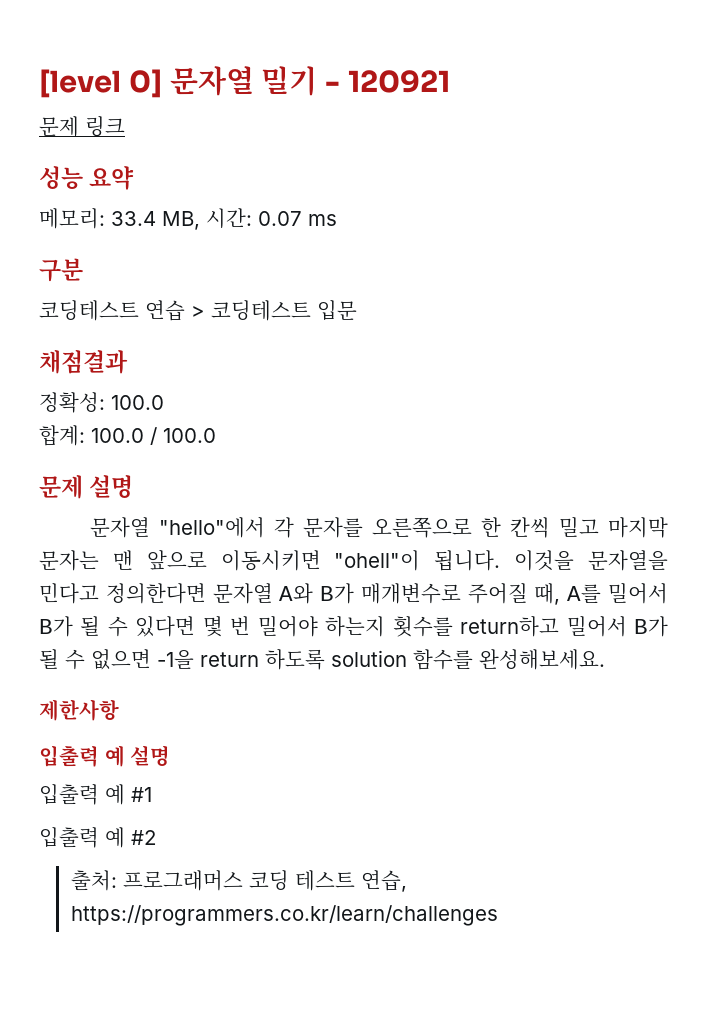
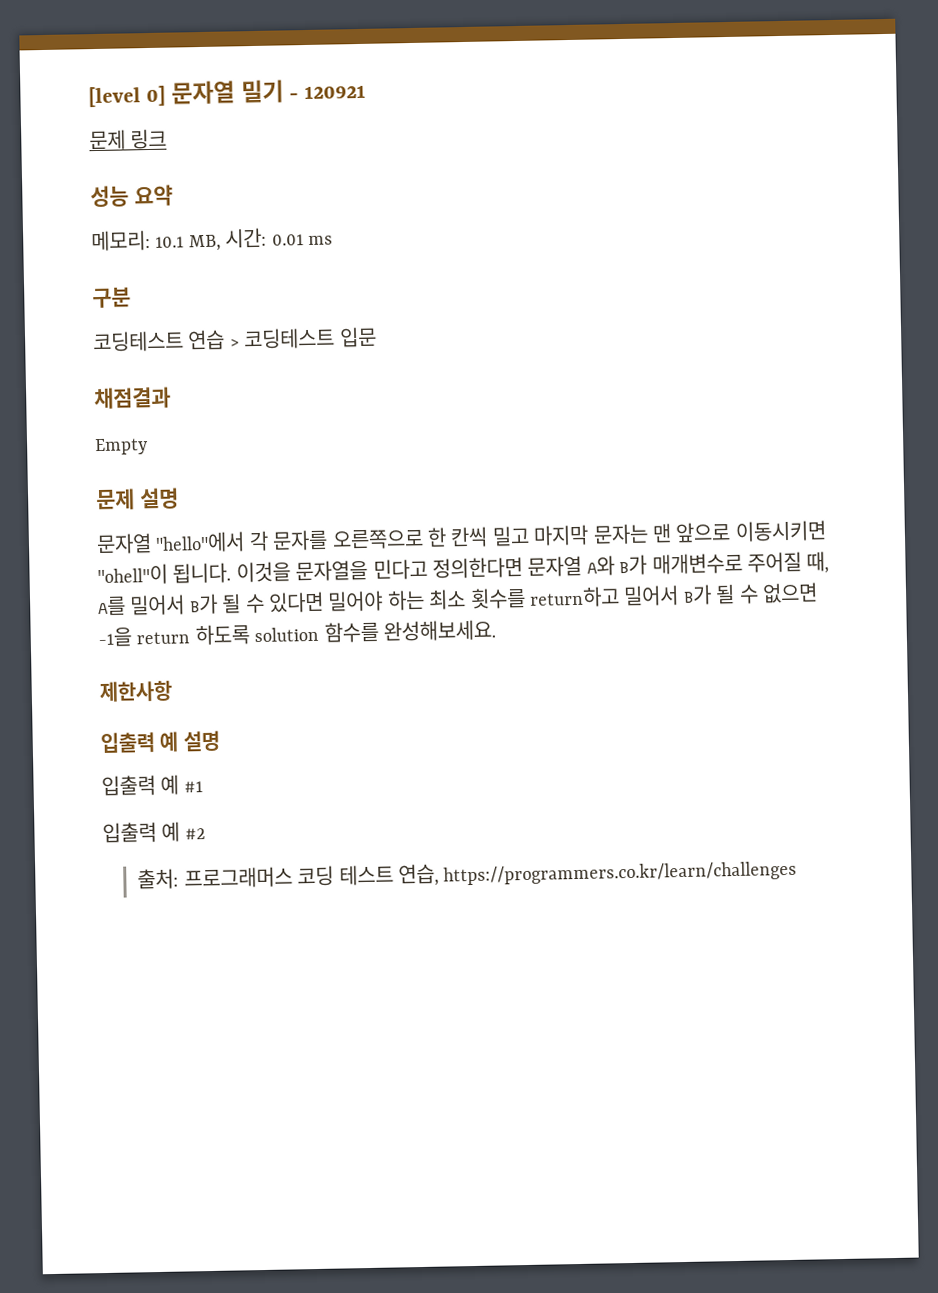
[111,211,156,226] 33.4 -> [155,236,185,248] 10.1
[258,211,302,226] 0.07 -> [271,234,304,246] 0.01
[39,392,164,413] [39,425,216,446] 정확성: 100.0 // 합계: 100.0 / 100.0 -> [94,438,148,456] Empty
[202,616,386,637] 몇 번 밀어야 하는지 -> [327,589,467,612] 밀어야 하는 최소

